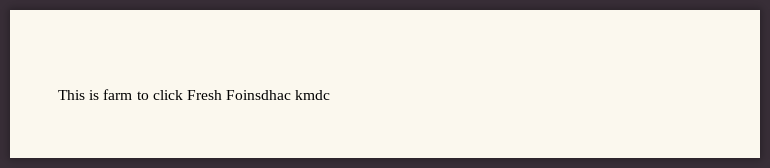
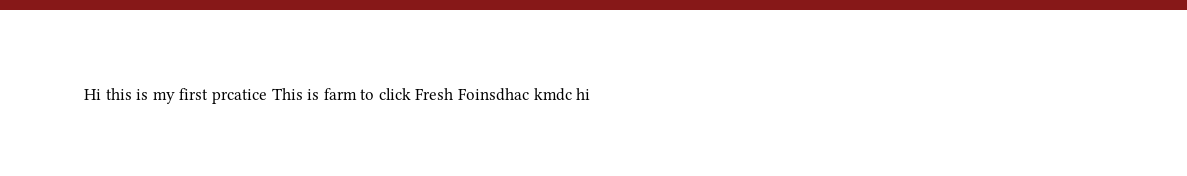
(58, 95) none -> [84,88,267,104] Hi this is my first prcatice
(331, 95) none -> [576,88,591,100] hi

